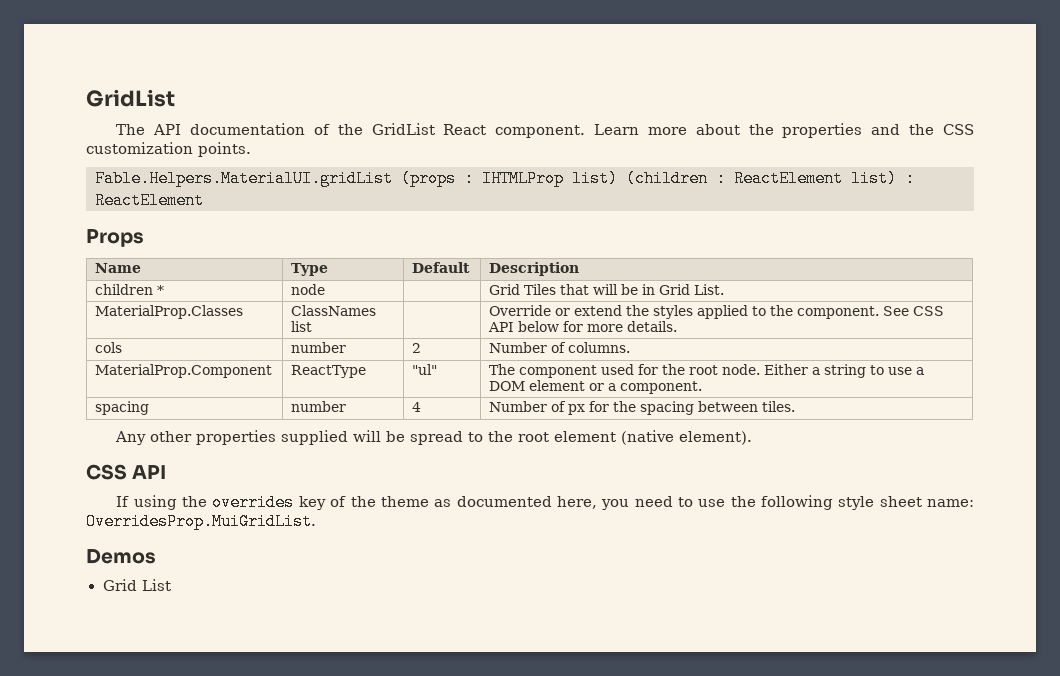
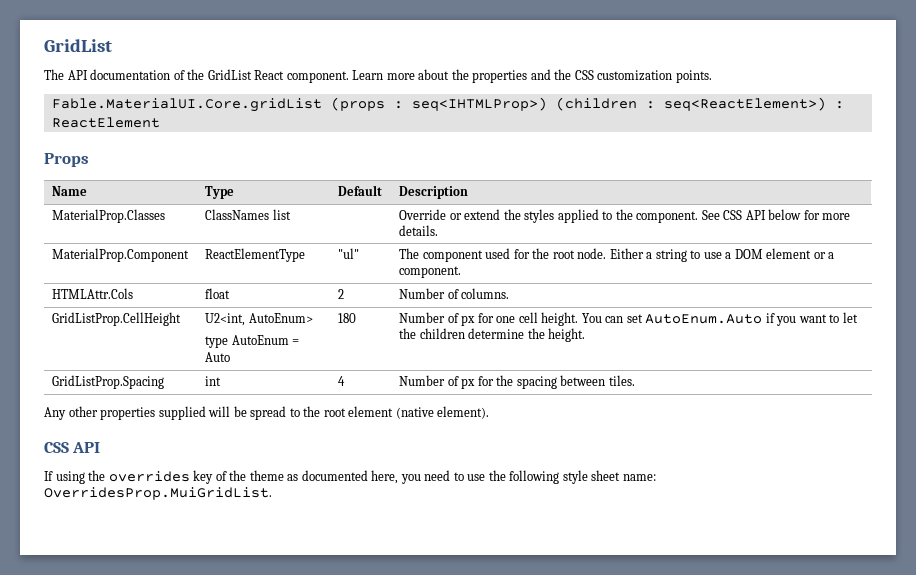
[95,170,393,187] Fable.Helpers.MaterialUI.gridList -> [51,98,322,112] Fable.MaterialUI.Core.gridList
[482,170,897,187] IHTMLProp list) (children : ReactElement list) -> [411,97,826,111] seq<IHTMLProp>) (children : seq<ReactElement>)
[95,284,165,295] [291,284,326,295] [489,284,725,295] // children * | node | | Grid Tiles that will be in Grid List. -> (469, 192) none
[95,342,123,353] [291,342,347,353] [412,343,422,353] [489,342,631,353] // cols | number | 2 | Number of columns. -> (439, 230) none
[291,365,367,378] ReactType -> [205,248,306,262] ReactElementType
[95,401,150,415] [291,401,347,412] spacing | number -> [52,288,134,299] [205,288,231,299] [338,289,345,299] [399,288,510,299] [52,312,182,326] [205,313,313,326] [205,335,300,348] [205,352,231,362] [338,313,357,323] [399,312,858,326] [399,328,586,342] [52,375,165,389] [205,376,222,386] HTMLAttr.Cols | float | 2 | Number of columns. // GridListProp.CellHeight | U2<int, AutoEnum> // type AutoEnum = Auto | 180 | Number of px for one cell height. You can set AutoEnum.Auto if you want to let the children determine the height. // GridListProp.Spacing | int
[86,549,156,564] [102,579,171,591] // Demos // Grid List -> (272, 493) none

